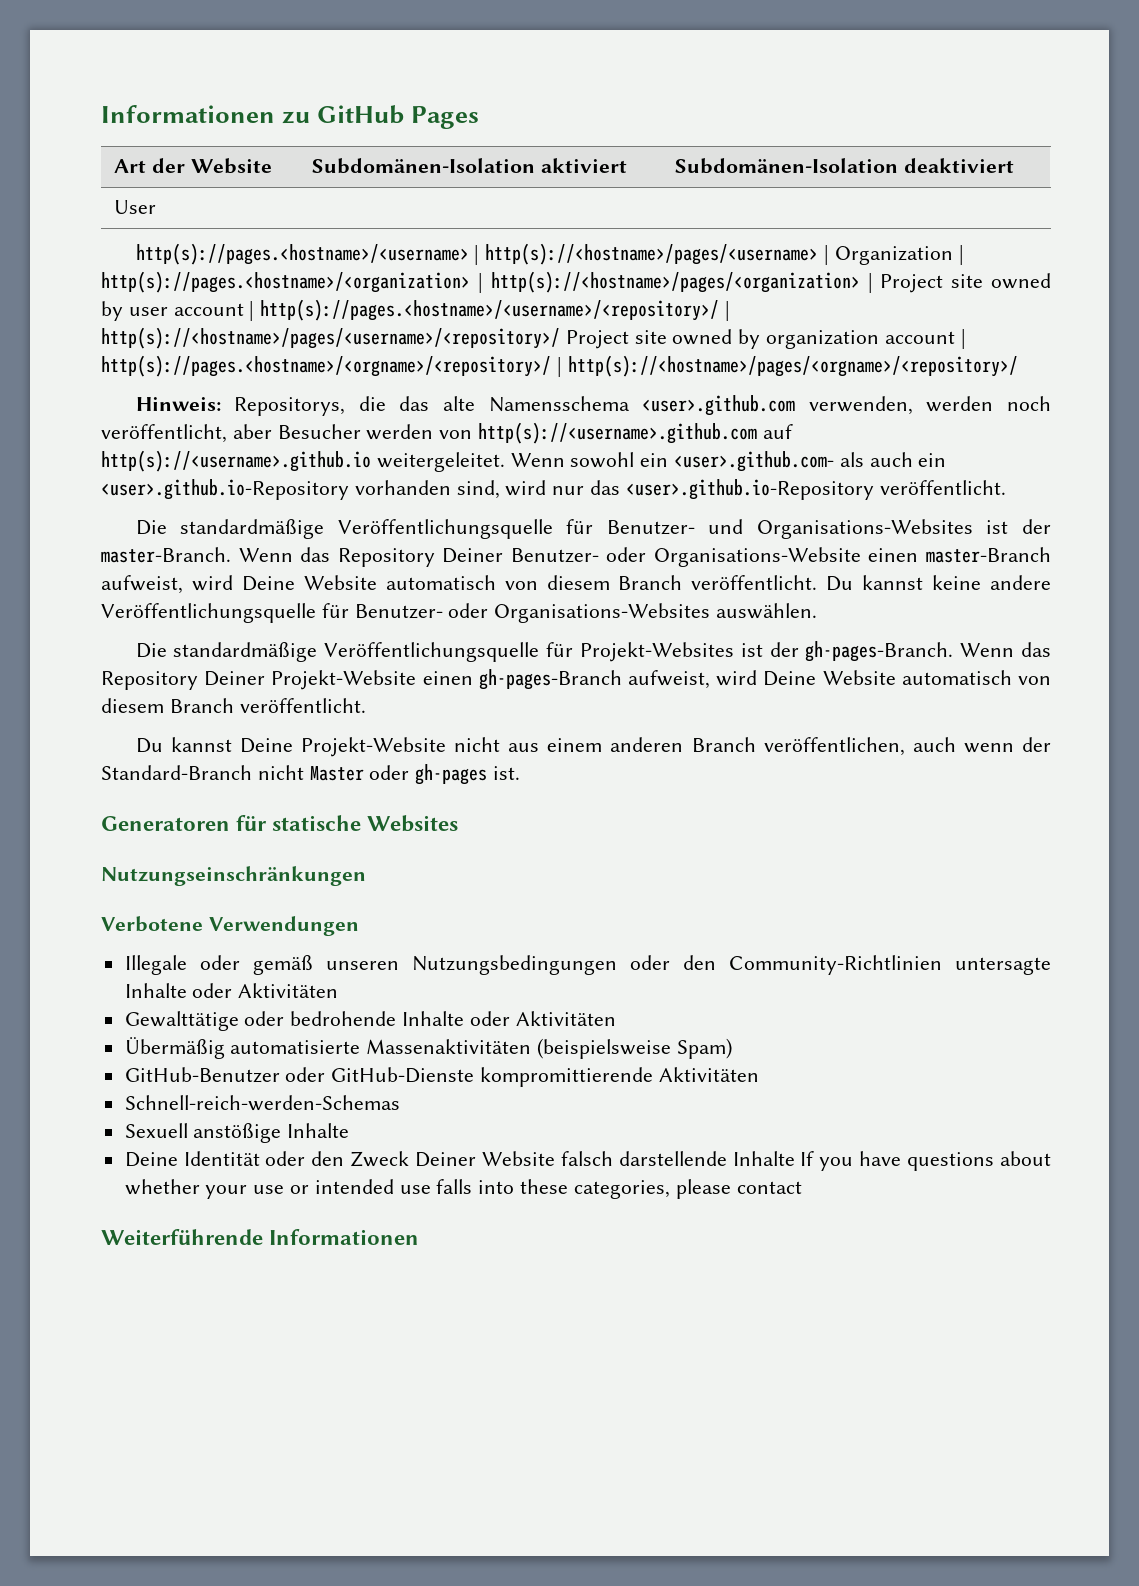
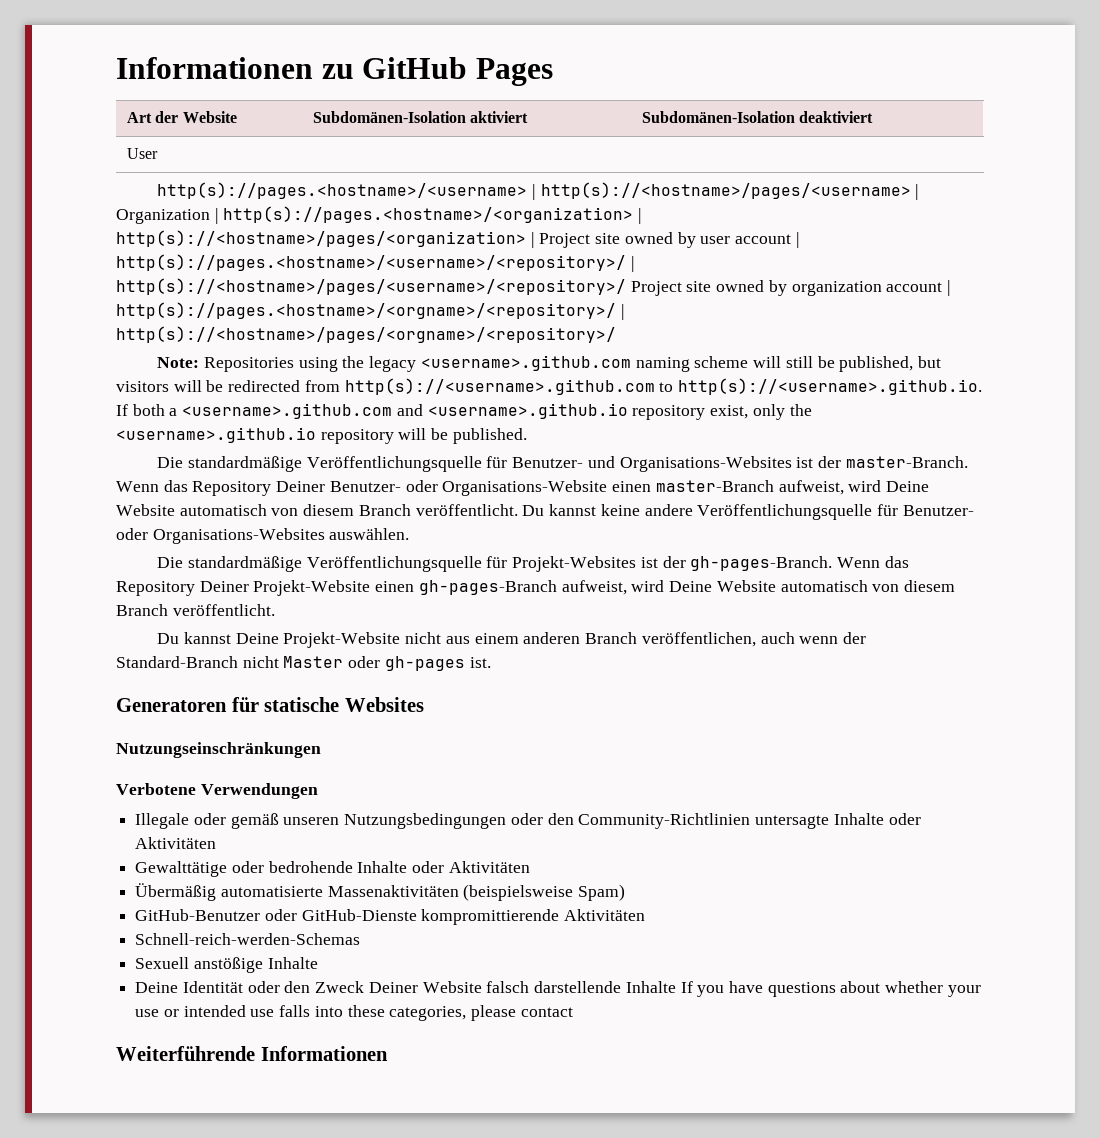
[135,395,1052,416] [101,422,793,444] [101,450,947,472] [101,479,1006,500] Hinweis: Repositorys, die das alte Namensschema <user>.github.com verwenden, werden noch veröffentlicht, aber Besucher werden von http(s)://<username>.github.com auf http(s)://<username>.github.io weitergeleitet. Wenn sowohl ein <user>.github.com- als auch ein <user>.github.io-Repository vorhanden sind, wird nur das <user>.github.io-Repository veröffentlicht. -> [157,355,941,372] [116,378,983,395] [116,403,812,420] [116,427,527,444] Note: Repositories using the legacy <username>.github.com naming scheme will still be published, but visitors will be redirected from http(s)://<username>.github.com to http(s)://<username>.github.io. If both a <username>.github.com and <username>.github.io repository exist, only the <username>.github.io repository will be published.

